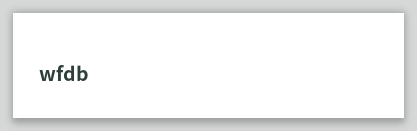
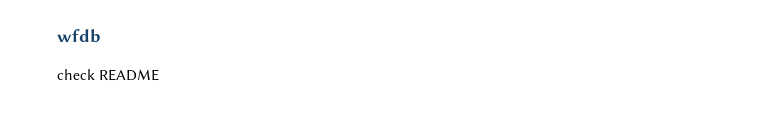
(89, 73) none -> [57,69,160,81] // check README

